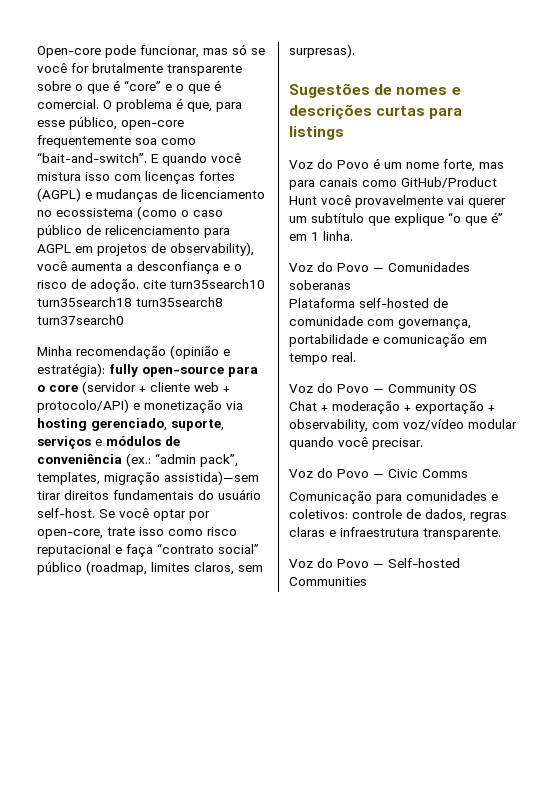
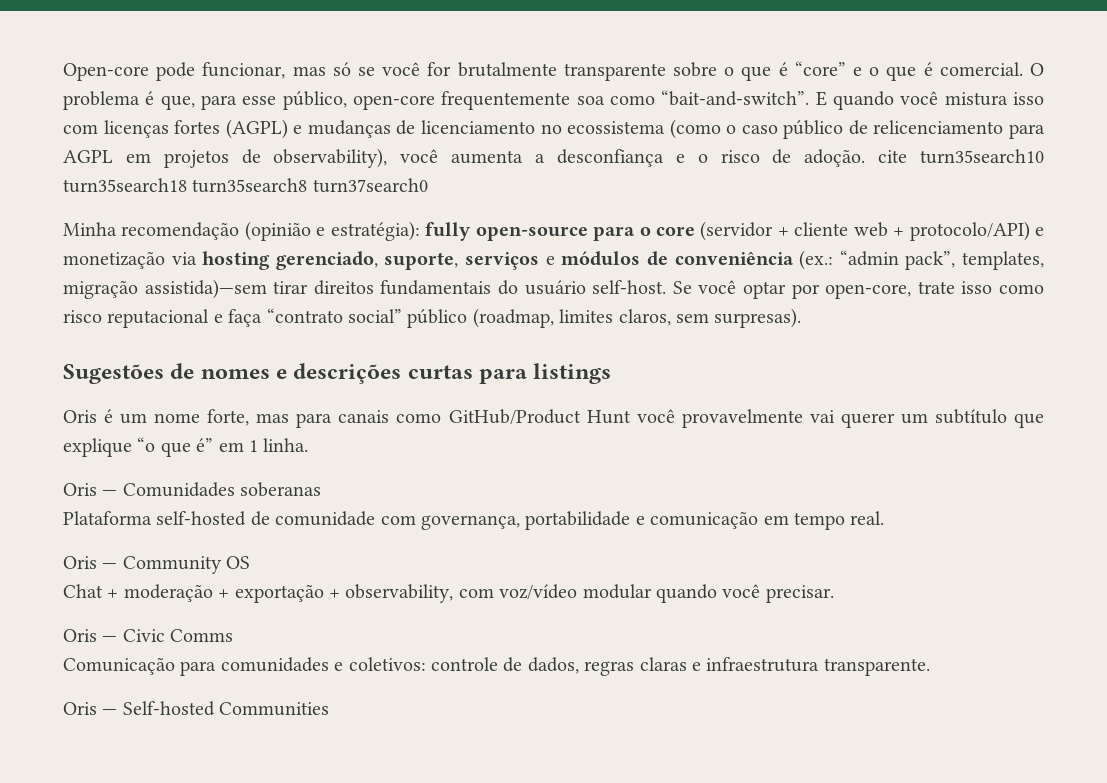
[289,159,369,169] Voz do Povo -> [63,410,97,423] Oris
[289,262,369,272] Voz do Povo -> [63,483,97,496] Oris
[289,383,369,393] Voz do Povo -> [63,556,97,569] Oris
[289,468,369,478] Voz do Povo -> [63,629,97,642] Oris
[289,558,369,568] Voz do Povo -> [63,702,97,715] Oris

